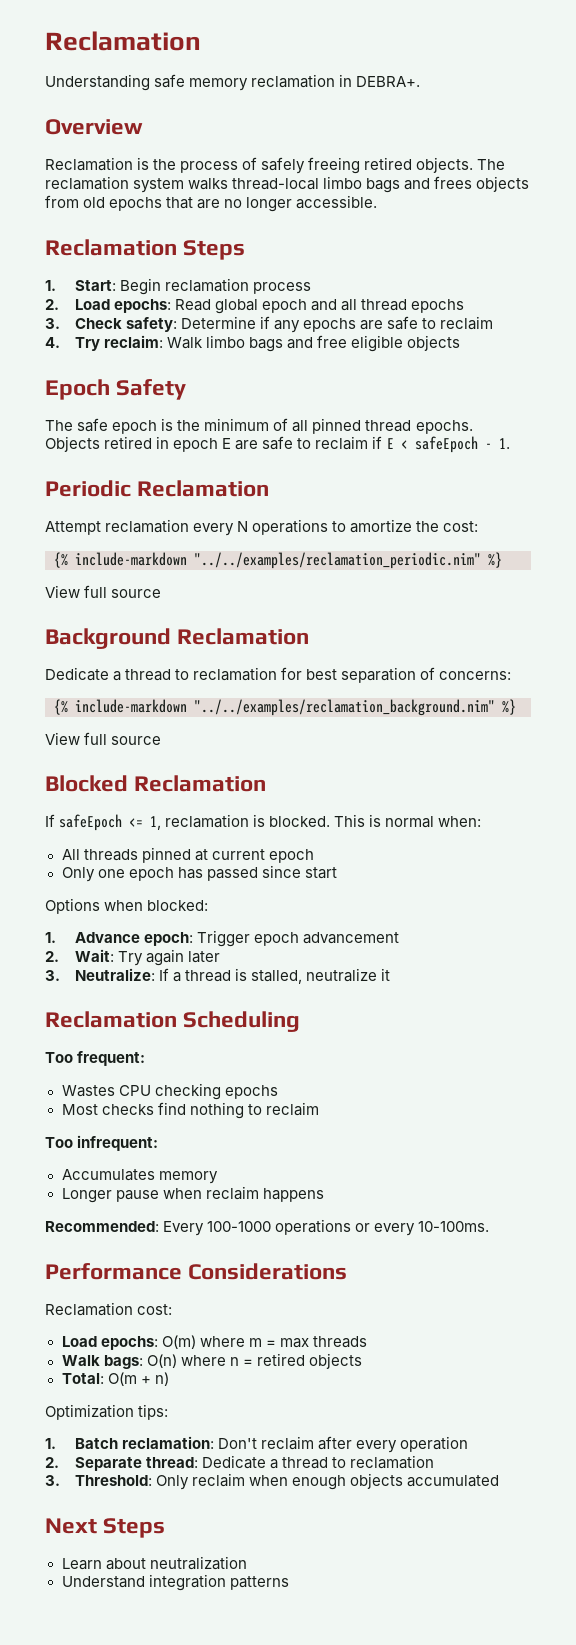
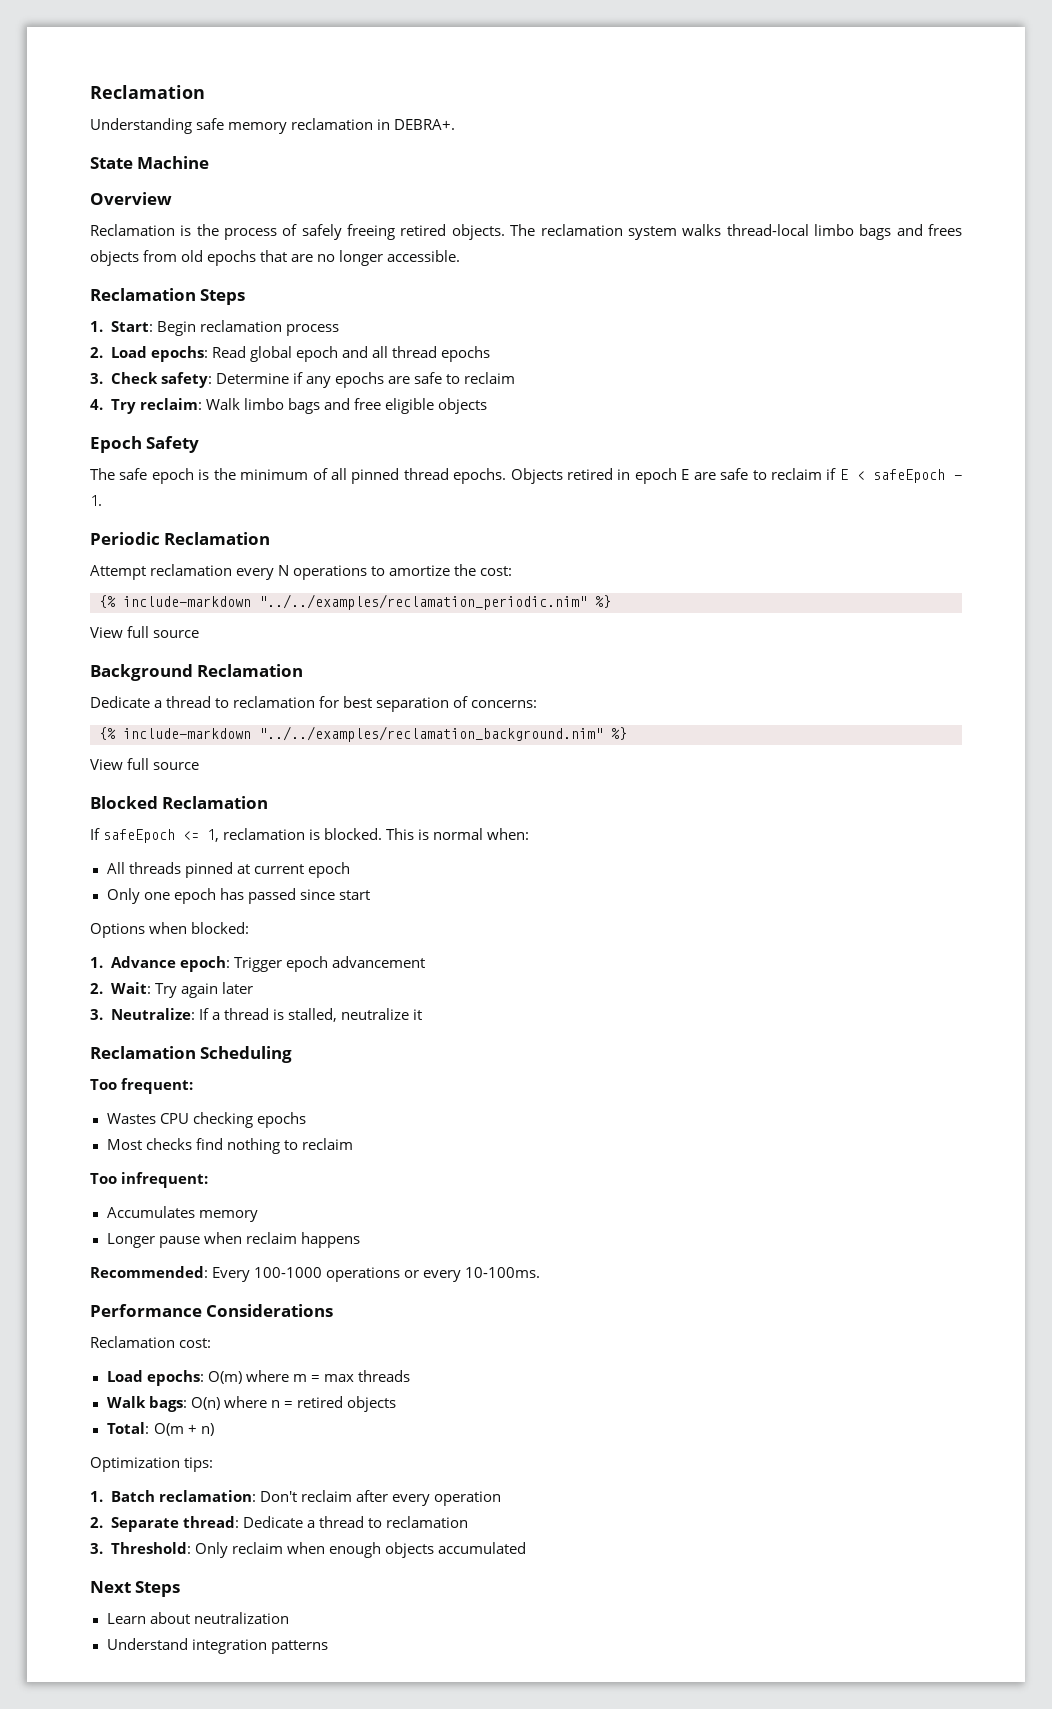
(421, 81) none -> [90,156,210,169] // State Machine

